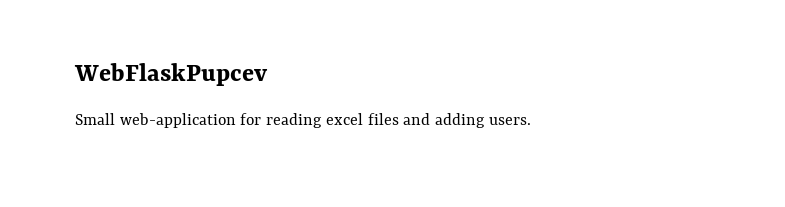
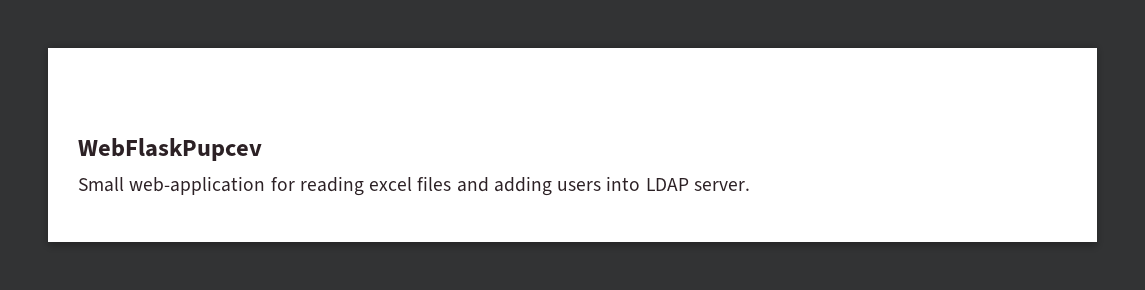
[488,117,531,125] users. -> [557,176,750,191] users into LDAP server.

